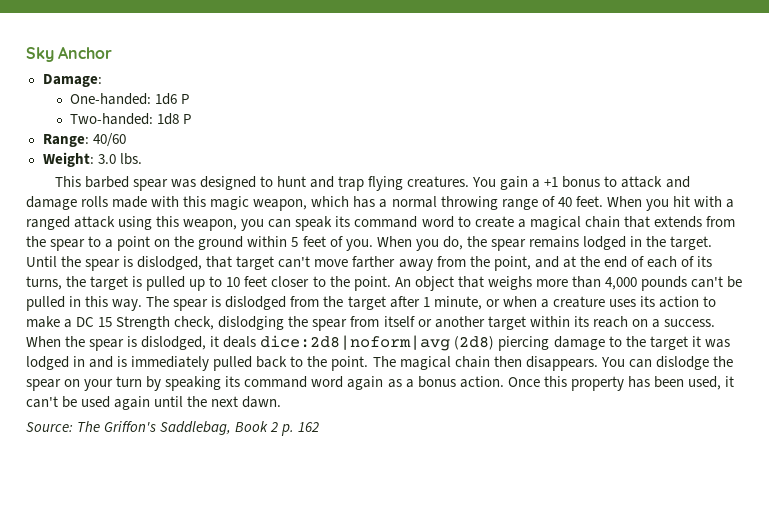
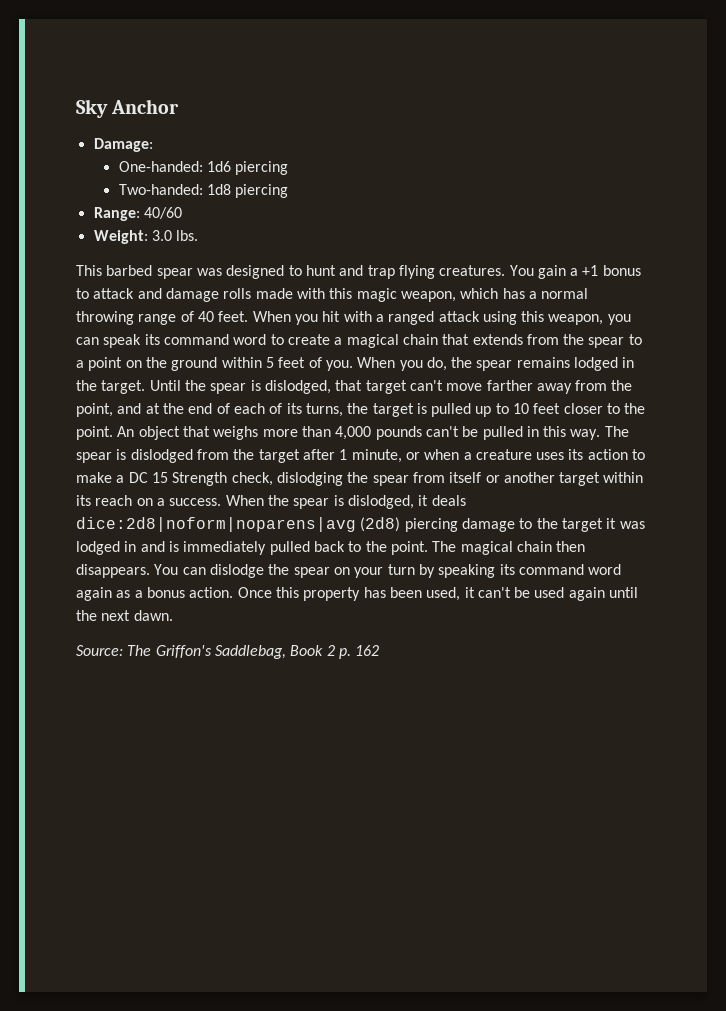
[181,94,190,104] P -> [235,161,289,175] piercing
[183,114,192,124] P -> [235,184,289,198] piercing
[260,335,451,351] dice:2d8|noform|avg -> [76,517,356,532] dice:2d8|noform|noparens|avg

